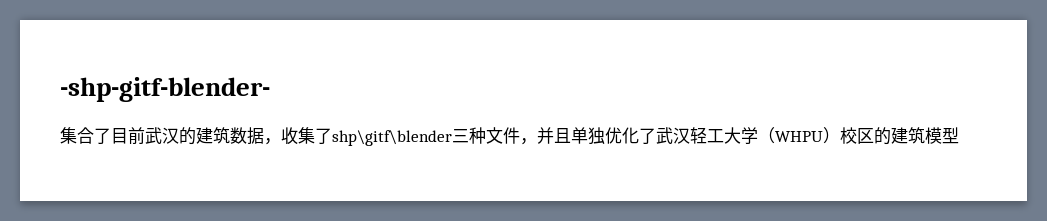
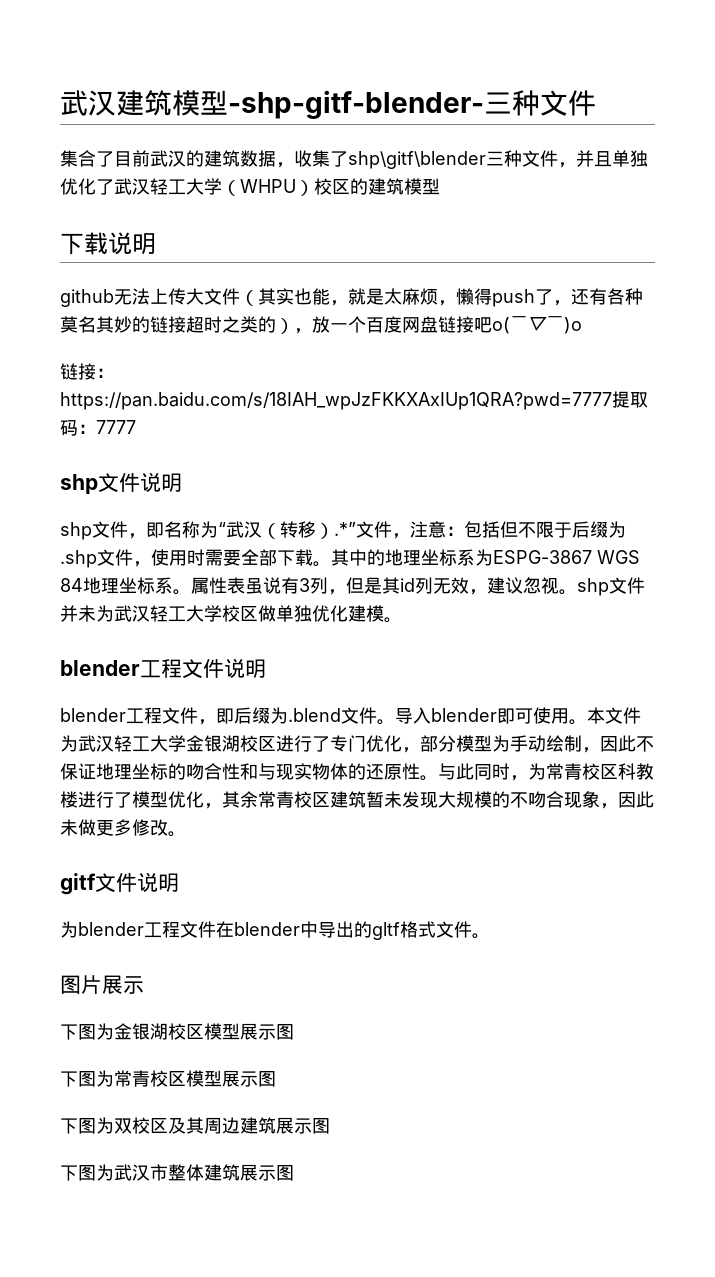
(60, 89) none -> [60,90,228,116] 武汉建筑模型
(270, 89) none -> [484,90,596,116] 三种文件
(959, 135) none -> [60,232,156,255] [60,288,643,307] [60,316,582,334] [60,363,114,380] [60,391,648,410] [60,420,136,436] [60,472,182,495] [60,521,626,540] [60,549,640,568] [60,577,645,596] [60,605,402,623] [60,658,266,679] [60,707,641,725] [60,735,654,753] [60,763,654,781] [60,791,654,809] [60,819,186,837] [60,872,179,895] [60,921,490,940] [60,975,144,994] [60,1023,294,1040] [60,1070,276,1087] [60,1117,330,1134] [60,1164,294,1181] // 下载说明 // github无法上传大文件（其实也能，就是太麻烦，懒得push了，还有各种莫名其妙的链接超时之类的），放一个百度网盘链接吧o(￣▽￣)o // 链接：https://pan.baidu.com/s/18IAH_wpJzFKKXAxIUp1QRA?pwd=7777提取码：7777 // shp文件说明 // shp文件，即名称为“武汉（转移）.*”文件，注意：包括但不限于后缀为.shp文件，使用时需要全部下载。其中的地理坐标系为ESPG-3867 WGS 84地理坐标系。属性表虽说有3列，但是其id列无效，建议忽视。shp文件并未为武汉轻工大学校区做单独优化建模。 // blender工程文件说明 // blender工程文件，即后缀为.blend文件。导入blender即可使用。本文件为武汉轻工大学金银湖校区进行了专门优化，部分模型为手动绘制，因此不保证地理坐标的吻合性和与现实物体的还原性。与此同时，为常青校区科教楼进行了模型优化，其余常青校区建筑暂未发现大规模的不吻合现象，因此未做更多修改。 // gitf文件说明 // 为blender工程文件在blender中导出的gltf格式文件。 // 图片展示 // 下图为金银湖校区模型展示图 // 下图为常青校区模型展示图 // 下图为双校区及其周边建筑展示图 // 下图为武汉市整体建筑展示图

